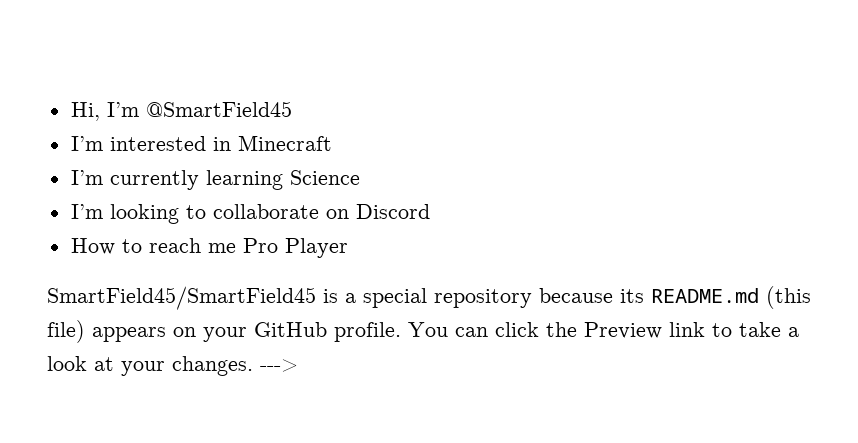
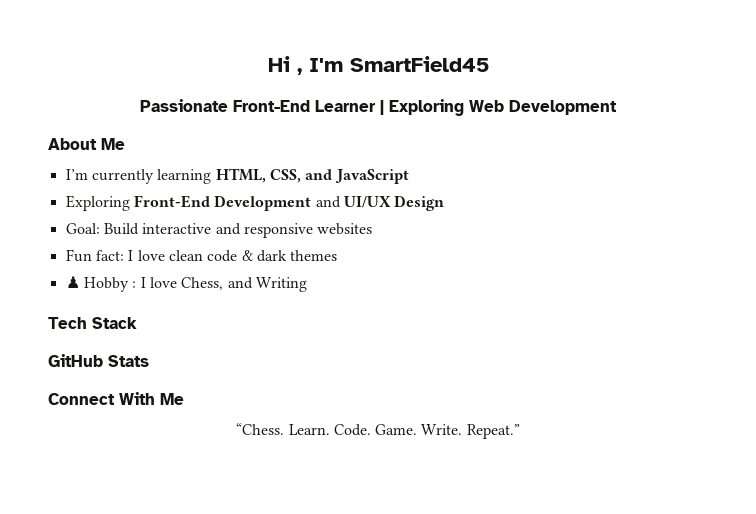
[70,101,292,121] [70,135,332,151] [70,170,360,190] [70,204,430,224] [70,238,348,258] [47,286,811,310] [47,320,799,343] [47,356,298,376] Hi, I’m @SmartField45 // I’m interested in Minecraft // I’m currently learning Science // I’m looking to collaborate on Discord // How to reach me Pro Player // SmartField45/SmartField45 is a special repository because its README.md (this file) appears on your GitHub profile. You can click the Preview link to take a look at your changes. ---> -> [267,56,489,75] [140,99,617,116] [48,138,125,150] [65,168,409,184] [65,195,445,211] [65,223,373,238] [65,249,338,262] [65,276,307,292] [48,317,137,329] [48,354,149,367] [48,392,184,405] [236,423,520,439] Hi , I'm SmartField45 // Passionate Front-End Learner | Exploring Web Development // About Me // I’m currently learning HTML, CSS, and JavaScript // Exploring Front-End Development and UI/UX Design // Goal: Build interactive and responsive websites // Fun fact: I love clean code & dark themes // ♟ Hobby : I love Chess, and Writing // Tech Stack // GitHub Stats // Connect With Me // “Chess. Learn. Code. Game. Write. Repeat.”

